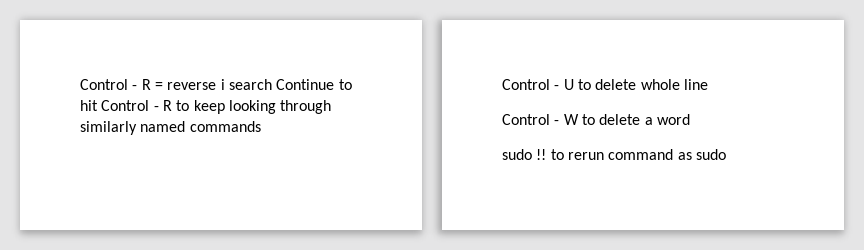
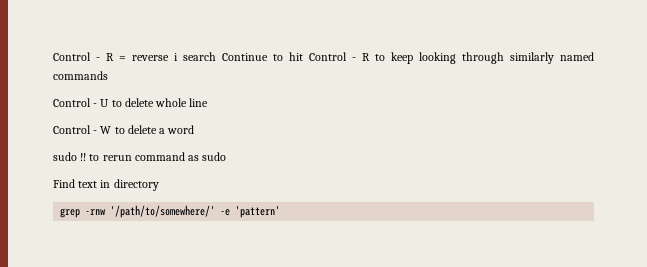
(726, 154) none -> [53,179,159,191] [60,205,281,218] // Find text in directory // grep -rnw '/path/to/somewhere/' -e 'pattern'

